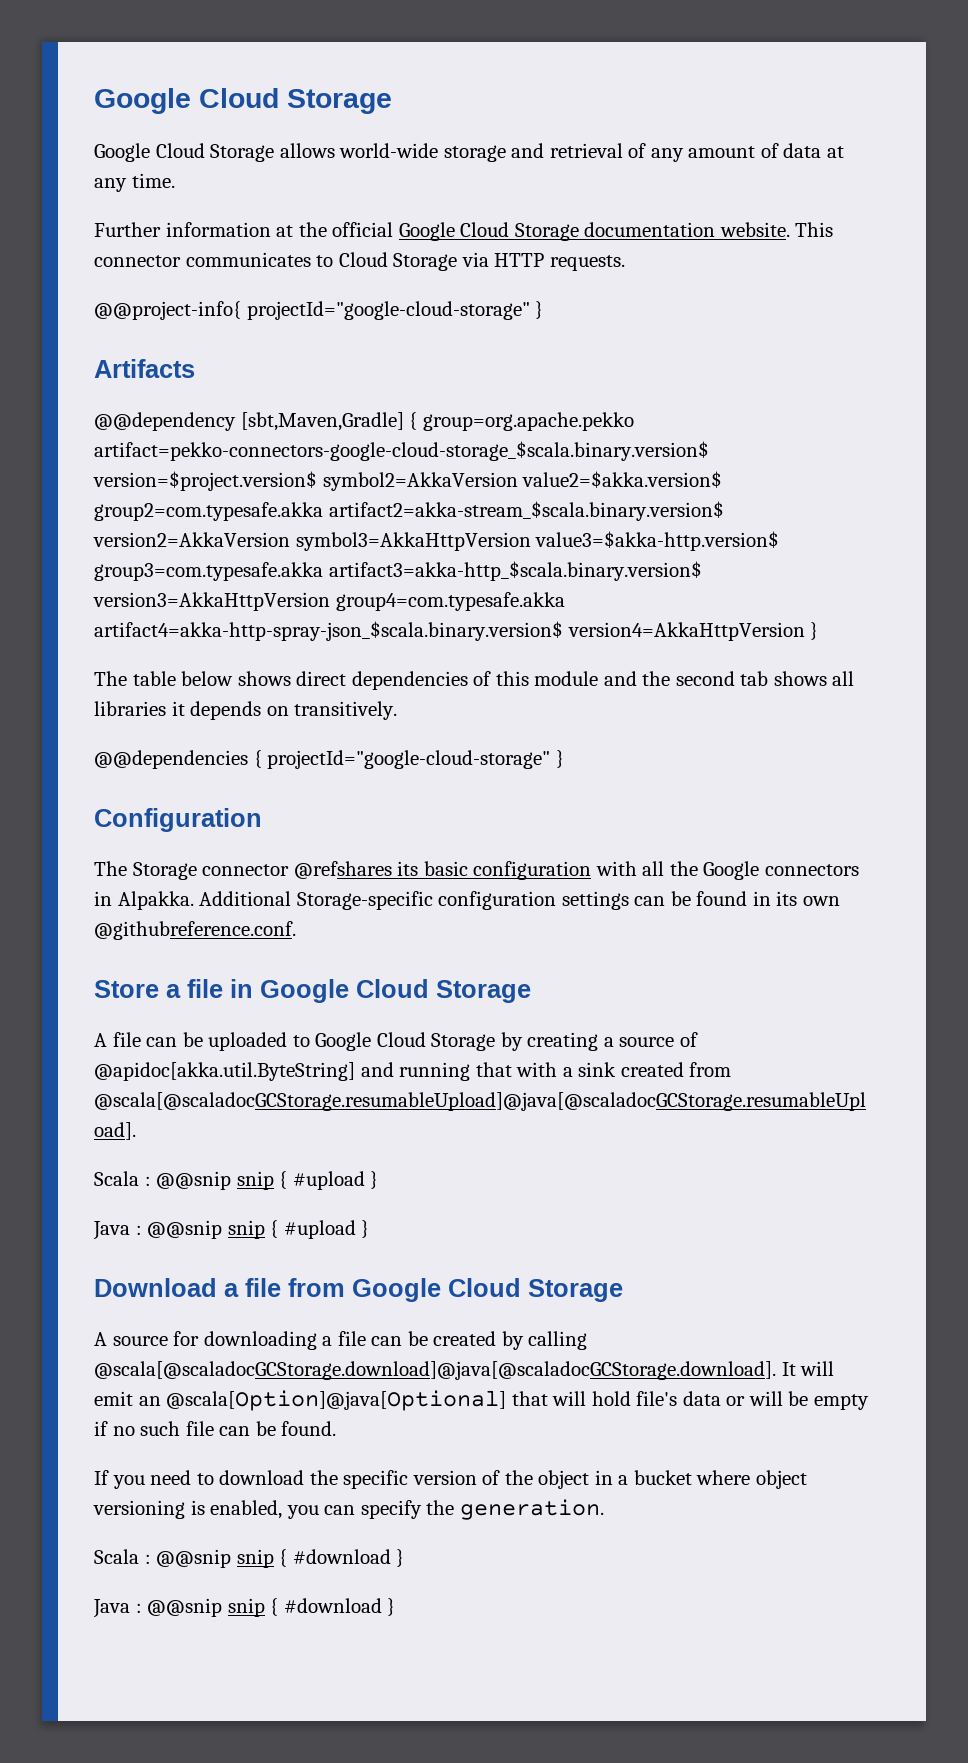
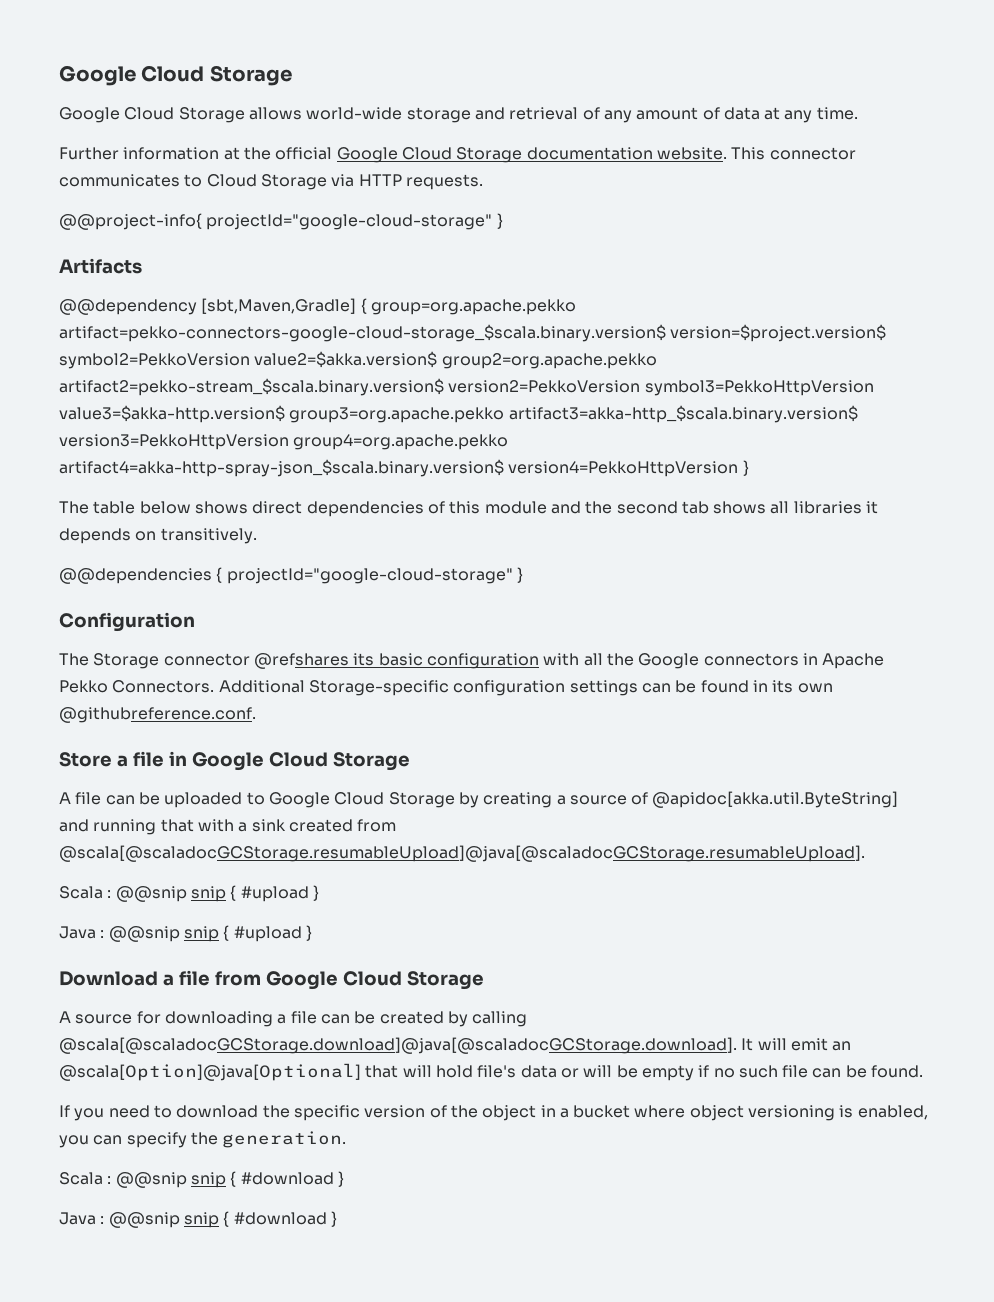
[322,471,723,491] [94,501,724,521] [93,531,780,551] [94,561,702,581] [93,592,565,611] [94,621,805,641] symbol2=AkkaVersion value2=$akka.version$ group2=com.typesafe.akka artifact2=akka-stream_$scala.binary.version$ version2=AkkaVersion symbol3=AkkaHttpVersion value3=$akka-http.version$ group3=com.typesafe.akka artifact3=akka-http_$scala.binary.version$ version3=AkkaHttpVersion group4=com.typesafe.akka artifact4=akka-http-spray-json_$scala.binary.version$ version4=AkkaHttpVersion -> [59,351,657,369] [59,378,874,396] [59,405,858,423] [59,434,509,450] [59,459,739,477] symbol2=PekkoVersion value2=$akka.version$ group2=org.apache.pekko artifact2=pekko-stream_$scala.binary.version$ version2=PekkoVersion symbol3=PekkoHttpVersion value3=$akka-http.version$ group3=org.apache.pekko artifact3=akka-http_$scala.binary.version$ version3=PekkoHttpVersion group4=org.apache.pekko artifact4=akka-http-spray-json_$scala.binary.version$ version4=PekkoHttpVersion
[117,891,194,910] Alpakka. -> [822,653,885,669] [59,680,215,693] Apache Pekko Connectors.

